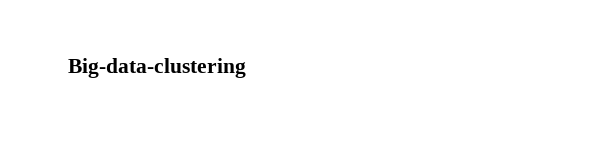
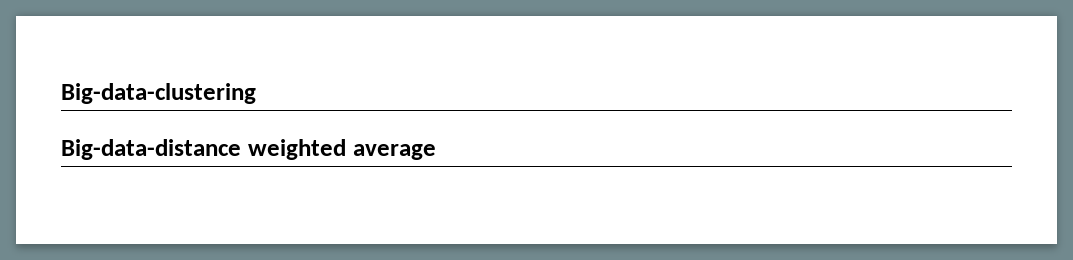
(246, 68) none -> [61,139,436,160] // Big-data-distance weighted average

